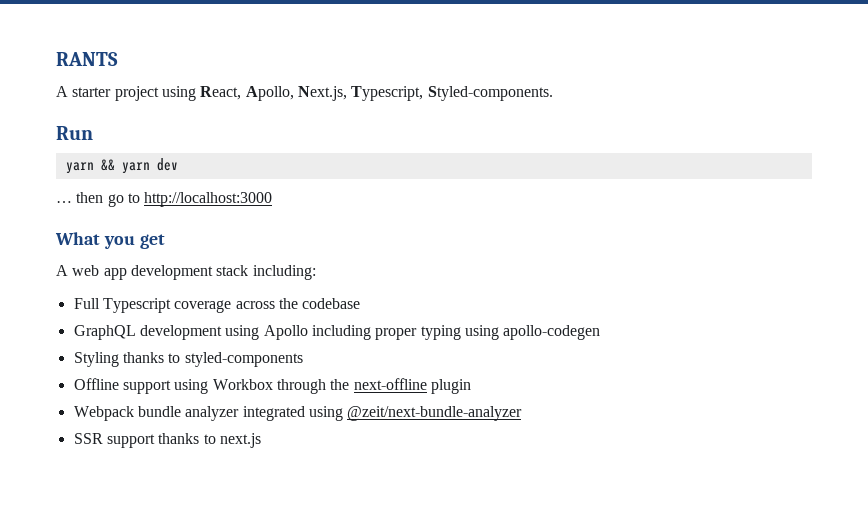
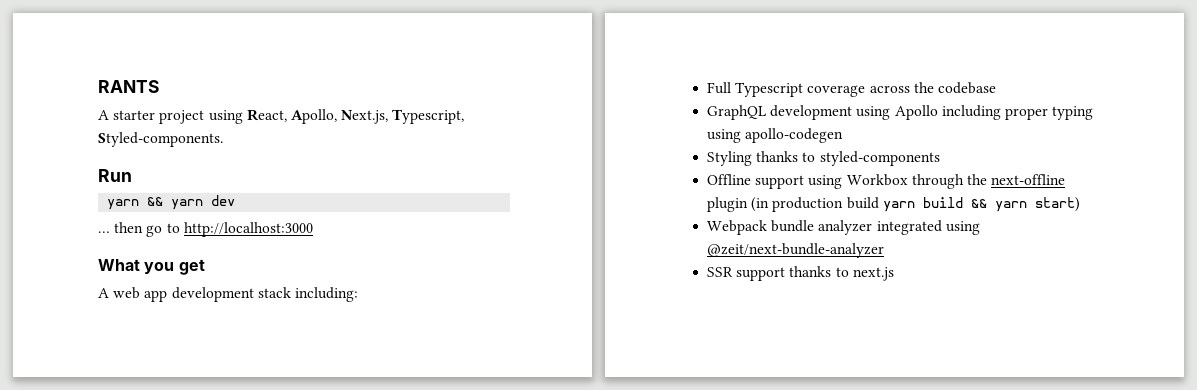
(471, 386) none -> [751,197,1080,212] (in production build yarn build && yarn start)

